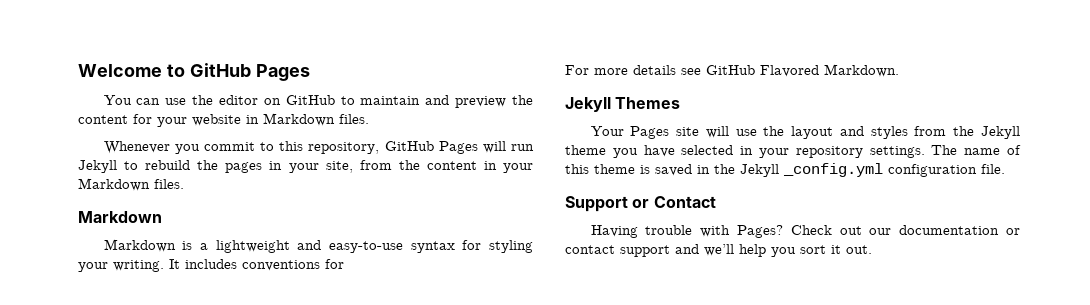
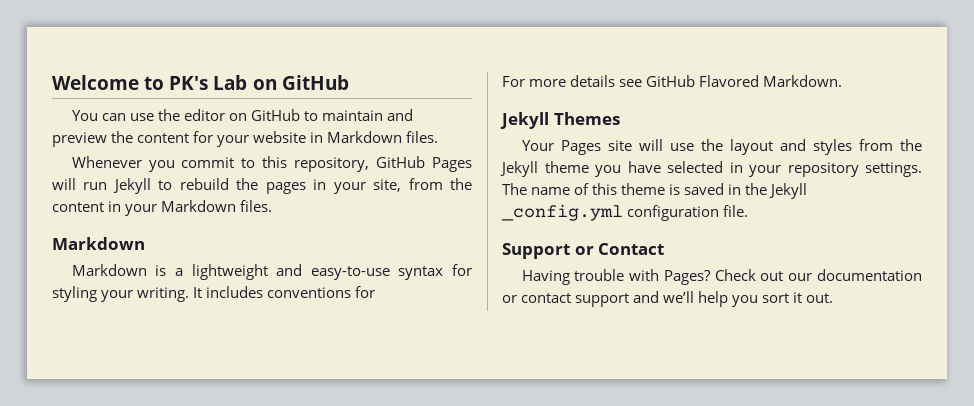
[189,63,310,81] GitHub Pages -> [169,75,349,90] PK's Lab on GitHub

